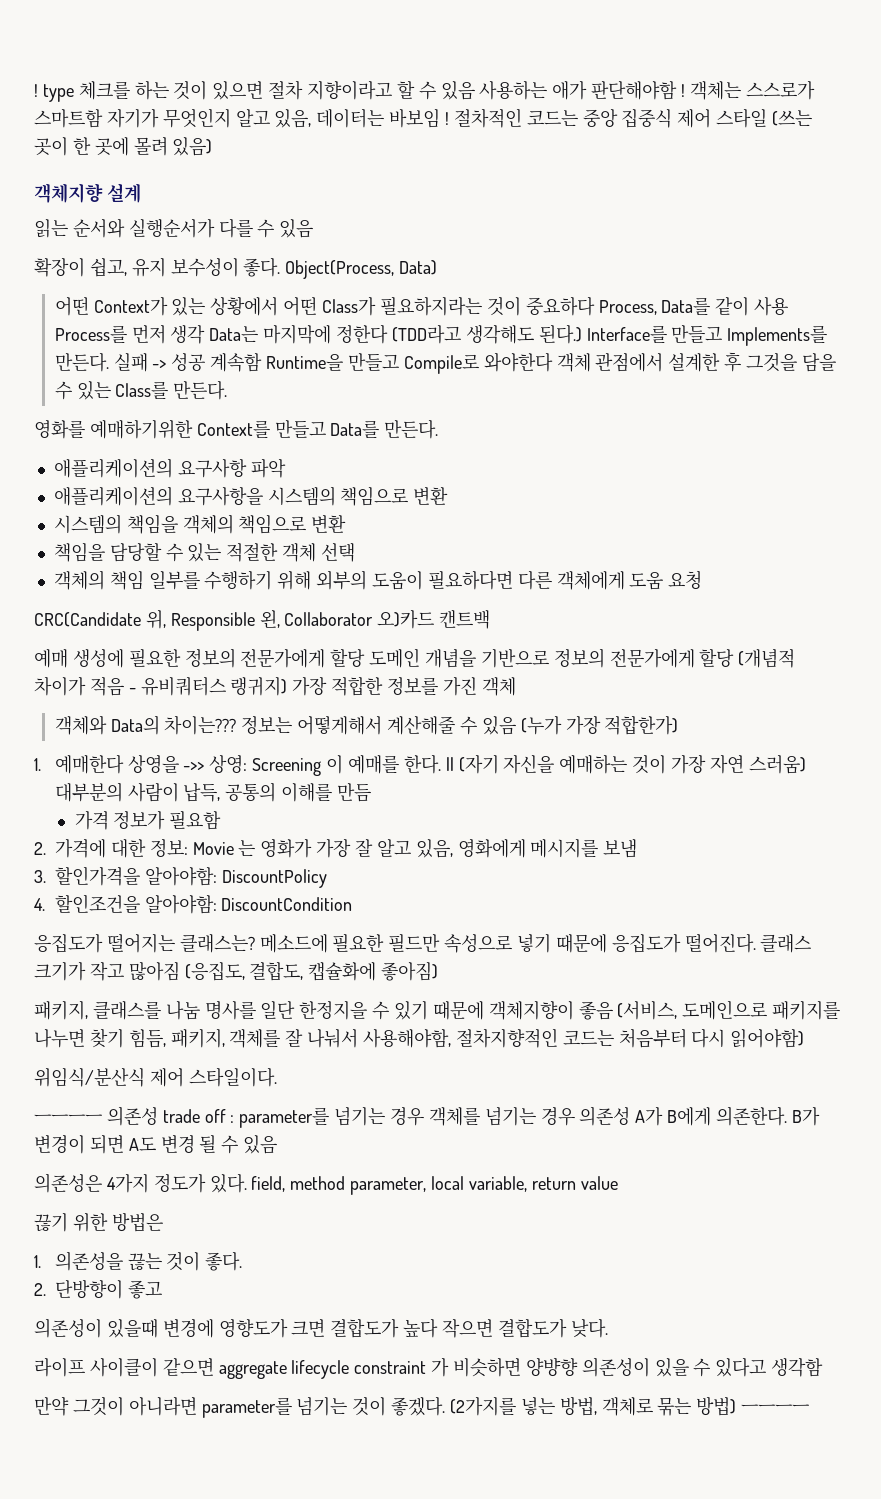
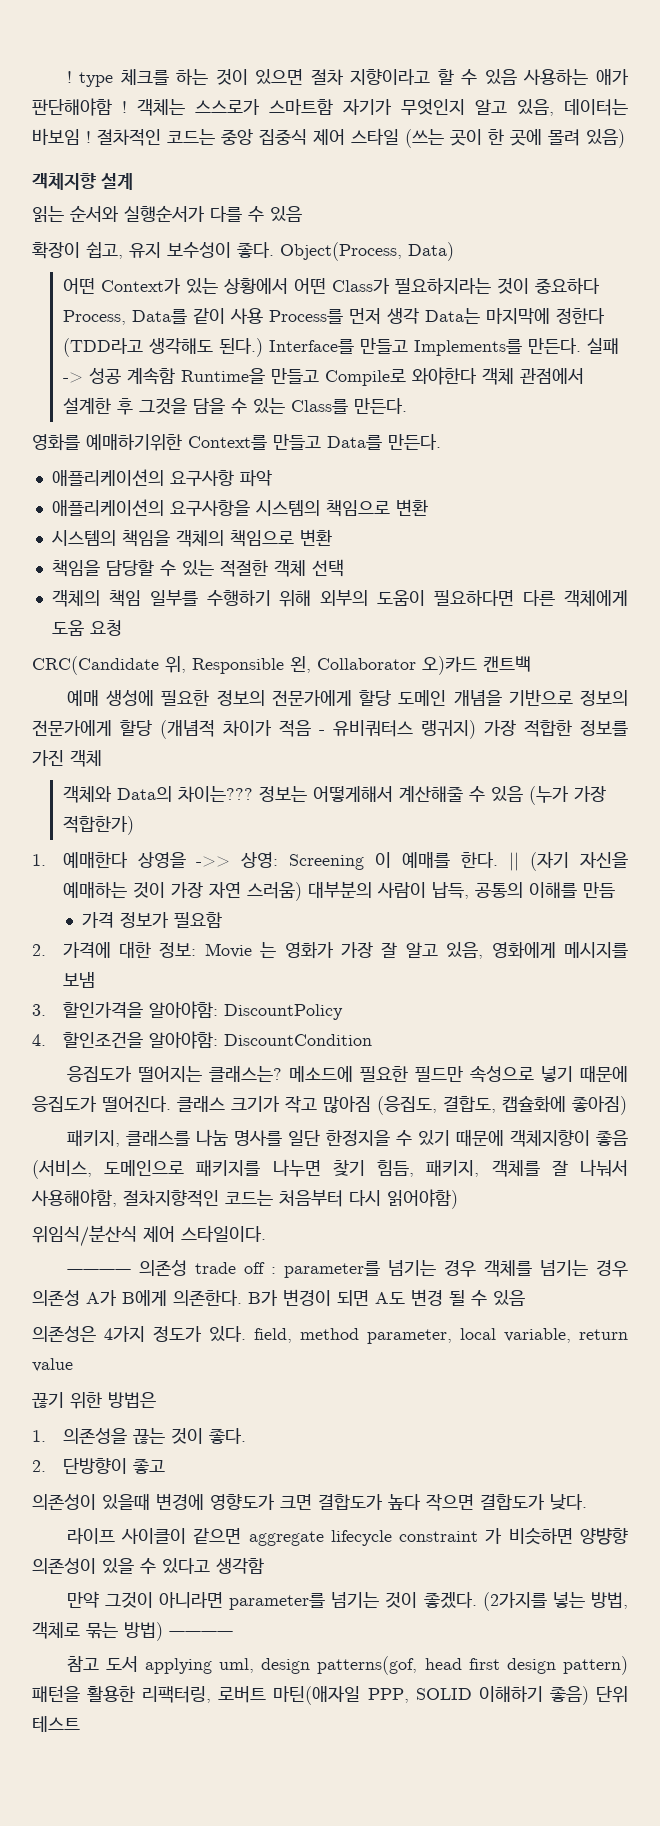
(810, 1408) none -> [66,1656,628,1675] [32,1685,628,1705] [32,1716,80,1732] // 참고 도서 applying uml, design patterns(gof, head first design pattern) 패턴을 활용한 리팩터링, 로버트 마틴(애자일 PPP, SOLID 이해하기 좋음) 단위 테스트

